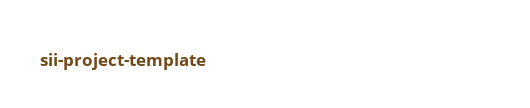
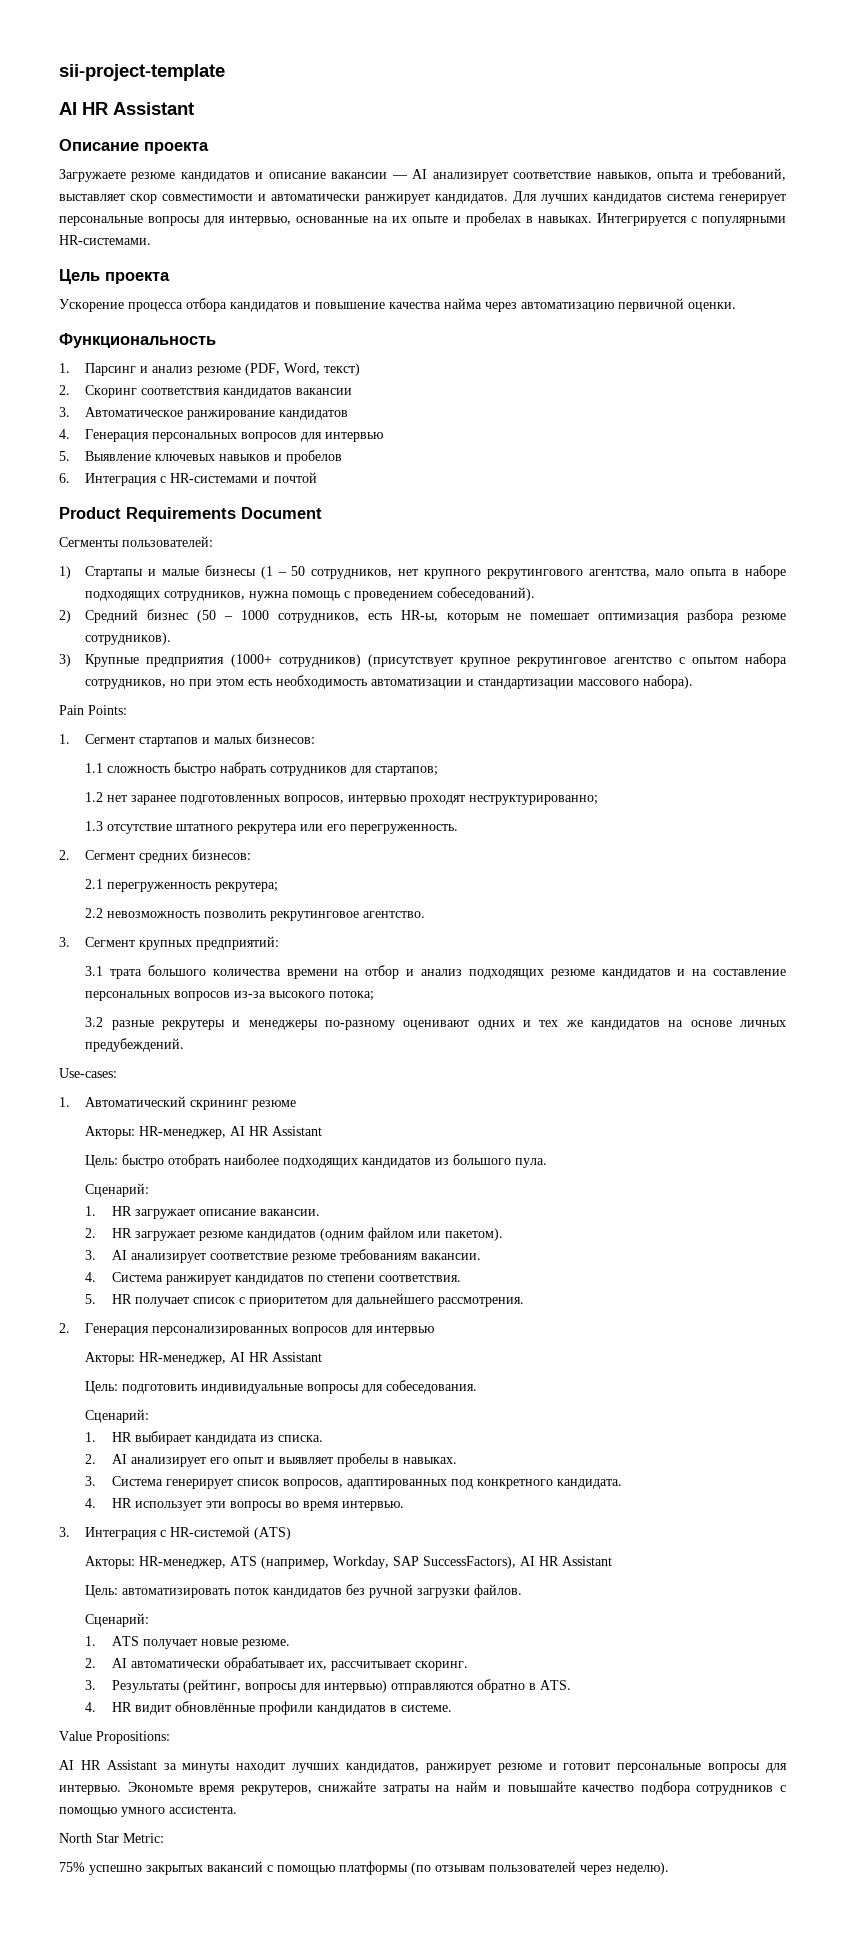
(206, 61) none -> [59,102,194,115] [59,139,209,154] [59,168,786,182] [59,191,786,204] [59,212,786,226] [59,235,151,245] [59,269,170,284] [59,298,736,312] [59,333,216,348] [59,363,361,376] [59,385,353,398] [59,407,349,420] [59,429,384,442] [59,450,343,464] [59,472,318,486] [59,507,322,522] [59,536,213,547] [59,565,786,579] [85,587,536,601] [59,609,786,623] [85,632,172,645] [59,653,787,667] [85,675,694,689] [59,705,127,715] [59,733,316,747] [85,762,439,776] [85,792,599,805] [85,821,459,834] [59,849,252,863] [85,879,279,892] [85,908,426,921] [59,936,280,950] [85,965,786,979] [85,991,375,1001] [85,1017,786,1030] [85,1038,185,1052] [59,1068,117,1078] [59,1096,297,1110] [85,1126,323,1139] [85,1154,548,1168] [85,1183,150,1197] [85,1206,320,1219] [85,1227,503,1241] [85,1249,481,1263] [85,1272,461,1285] [85,1293,524,1307] [59,1323,435,1336] [85,1352,323,1365] [85,1380,478,1394] [85,1409,150,1423] [85,1431,323,1445] [85,1453,457,1467] [85,1476,622,1489] [85,1498,404,1511] [59,1526,292,1540] [85,1556,613,1569] [85,1584,523,1598] [85,1613,150,1627] [85,1636,290,1649] [85,1657,468,1671] [85,1679,571,1693] [85,1701,452,1715] [59,1731,170,1744] [59,1760,787,1773] [59,1781,787,1795] [59,1807,237,1817] [59,1833,164,1843] [59,1861,669,1875] // AI HR Assistant // Описание проекта // Загружаете резюме кандидатов и описание вакансии — AI анализирует соответствие навыков, опыта и требований, выставляет скор совместимости и автоматически ранжирует кандидатов. Для лучших кандидатов система генерирует персональные вопросы для интервью, основанные на их опыте и пробелах в навыках. Интегрируется с популярными HR-системами. // Цель проекта // Ускорение процесса отбора кандидатов и повышение качества найма через автоматизацию первичной оценки. // Функциональность // 1. Парсинг и анализ резюме (PDF, Word, текст) // 2. Скоринг соответствия кандидатов вакансии // 3. Автоматическое ранжирование кандидатов // 4. Генерация персональных вопросов для интервью // 5. Выявление ключевых навыков и пробелов // 6. Интеграция с HR-системами и почтой // Product Requirements Document // Сегменты пользователей: // 1) Стартапы и малые бизнесы (1 – 50 сотрудников, нет крупного рекрутингового агентства, мало опыта в наборе подходящих сотрудников, нужна помощь с проведением собеседований). // 2) Средний бизнес (50 – 1000 сотрудников, есть HR-ы, которым не помешает оптимизация разбора резюме сотрудников). // 3) Крупные предприятия (1000+ сотрудников) (присутствует крупное рекрутинговое агентство с опытом набора сотрудников, но при этом есть необходимость автоматизации и стандартизации массового набора). // Pain Points: // 1. Сегмент стартапов и малых бизнесов: // 1.1 сложность быстро набрать сотрудников для стартапов; // 1.2 нет заранее подготовленных вопросов, интервью проходят неструктурированно; // 1.3 отсутствие штатного рекрутера или его перегруженность. // 2. Сегмент средних бизнесов: // 2.1 перегруженность рекрутера; // 2.2 невозможность позволить рекрутинговое агентство. // 3. Сегмент крупных предприятий: // 3.1 трата большого количества времени на отбор и анализ подходящих резюме кандидатов и на составление персональных вопросов из-за высокого потока; // 3.2 разные рекрутеры и менеджеры по-разному оценивают одних и тех же кандидатов на основе личных предубеждений. // Use-cases: // 1. Автоматический скрининг резюме // Акторы: HR-менеджер, AI HR Assistant // Цель: быстро отобрать наиболее подходящих кандидатов из большого пула. // Сценарий: // 1. HR загружает описание вакансии. // 2. HR загружает резюме кандидатов (одним файлом или пакетом). // 3. AI анализирует соответствие резюме требованиям вакансии. // 4. Система ранжирует кандидатов по степени соответствия. // 5. HR получает список с приоритетом для дальнейшего рассмотрения. // 2. Генерация персонализированных вопросов для интервью // Акторы: HR-менеджер, AI HR Assistant // Цель: подготовить индивидуальные вопросы для собеседования. // Сценарий: // 1. HR выбирает кандидата из списка. // 2. AI анализирует его опыт и выявляет пробелы в навыках. // 3. Система генерирует список вопросов, адаптированных под конкретного кандидата. // 4. HR использует эти вопросы во время интервью. // 3. Интеграция с HR-системой (ATS) // Акторы: HR-менеджер, ATS (например, Workday, SAP SuccessFactors), AI HR Assistant // Цель: автоматизировать поток кандидатов без ручной загрузки файлов. // Сценарий: // 1. ATS получает новые резюме. // 2. AI автоматически обрабатывает их, рассчитывает скоринг. // 3. Результаты (рейтинг, вопросы для интервью) отправляются обратно в ATS. // 4. HR видит обновлённые профили кандидатов в системе. // Value Propositions: // AI HR Assistant за минуты находит лучших кандидатов, ранжирует резюме и готовит персональные вопросы для интервью. Экономьте время рекрутеров, снижайте затраты на найм и повышайте качество подбора сотрудников с помощью умного ассистента. // North Star Metric: // 75% успешно закрытых вакансий с помощью платформы (по отзывам пользователей через неделю).

